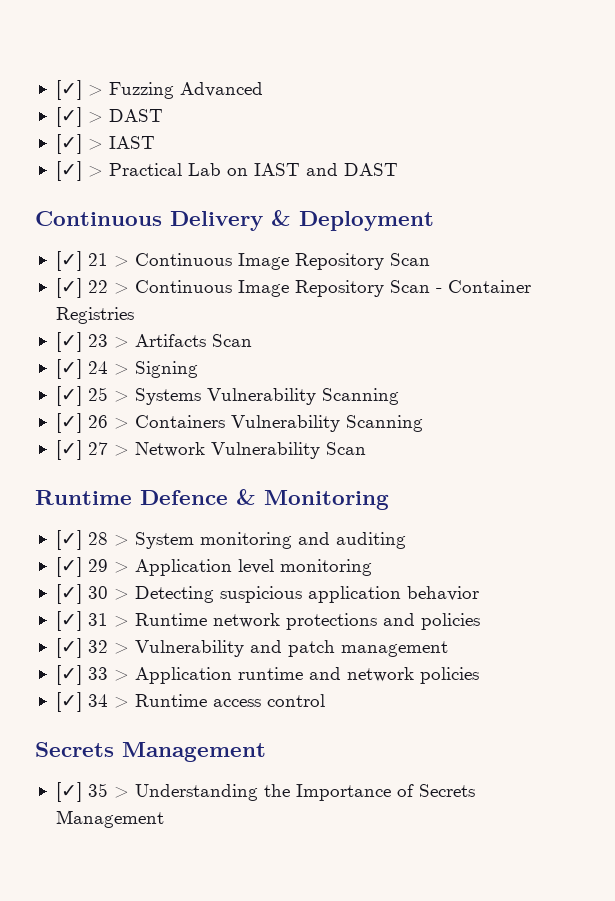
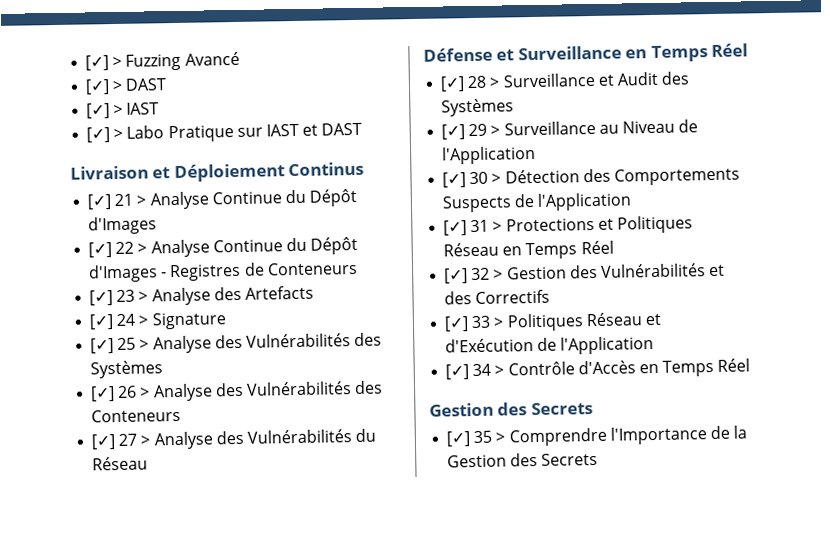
[179,82,263,97] Advanced -> [184,51,240,66] Avancé
[108,163,398,176] [35,210,434,231] [55,251,430,271] [55,278,531,298] [55,307,134,324] Practical Lab on IAST and DAST // Continuous Delivery & Deployment // [✓] 21 > Continuous Image Repository Scan // [✓] 22 > Continuous Image Repository Scan - Container Registries -> [126,122,363,143] [70,161,365,183] [87,188,358,210] [88,216,158,235] [88,236,359,258] [88,261,358,283] Labo Pratique sur IAST et DAST // Livraison et Déploiement Continus // [✓] 21 > Analyse Continue du Dépôt d'Images // [✓] 22 > Analyse Continue du Dépôt d'Images - Registres de Conteneurs
[134,334,252,347] Artifacts Scan -> [151,285,314,306] Analyse des Artefacts
[134,361,198,378] Signing -> [151,312,227,330] Signature
[134,388,399,405] [55,413,423,433] [55,440,366,460] [35,489,389,510] [55,530,406,550] [55,557,372,577] [55,584,479,604] [55,611,480,631] [55,638,448,658] [55,665,479,685] [55,692,325,712] [35,742,266,762] Systems Vulnerability Scanning // [✓] 26 > Containers Vulnerability Scanning // [✓] 27 > Network Vulnerability Scan // Runtime Defence & Monitoring // [✓] 28 > System monitoring and auditing // [✓] 29 > Application level monitoring // [✓] 30 > Detecting suspicious application behavior // [✓] 31 > Runtime network protections and policies // [✓] 32 > Vulnerability and patch management // [✓] 33 > Application runtime and network policies // [✓] 34 > Runtime access control // Secrets Management -> [152,332,383,354] [90,360,164,379] [90,380,384,402] [91,408,182,423] [91,428,377,450] [92,456,149,471] [423,43,749,63] [440,71,690,92] [441,98,515,117] [441,119,699,140] [442,145,537,165] [442,167,740,188] [442,192,633,213] [443,215,693,236] [443,240,614,260] [444,263,726,284] [444,289,551,305] [444,312,662,332] [445,336,655,355] [445,358,751,380] [429,402,593,417] Analyse des Vulnérabilités des Systèmes // [✓] 26 > Analyse des Vulnérabilités des Conteneurs // [✓] 27 > Analyse des Vulnérabilités du Réseau // Défense et Surveillance en Temps Réel // [✓] 28 > Surveillance et Audit des Systèmes // [✓] 29 > Surveillance au Niveau de l'Application // [✓] 30 > Détection des Comportements Suspects de l'Application // [✓] 31 > Protections et Politiques Réseau en Temps Réel // [✓] 32 > Gestion des Vulnérabilités et des Correctifs // [✓] 33 > Politiques Réseau et d'Exécution de l'Application // [✓] 34 > Contrôle d'Accès en Temps Réel // Gestion des Secrets
[134,784,475,801] [55,810,164,828] Understanding the Importance of Secrets Management -> [508,425,748,447] [447,452,599,468] Comprendre l'Importance de la Gestion des Secrets

